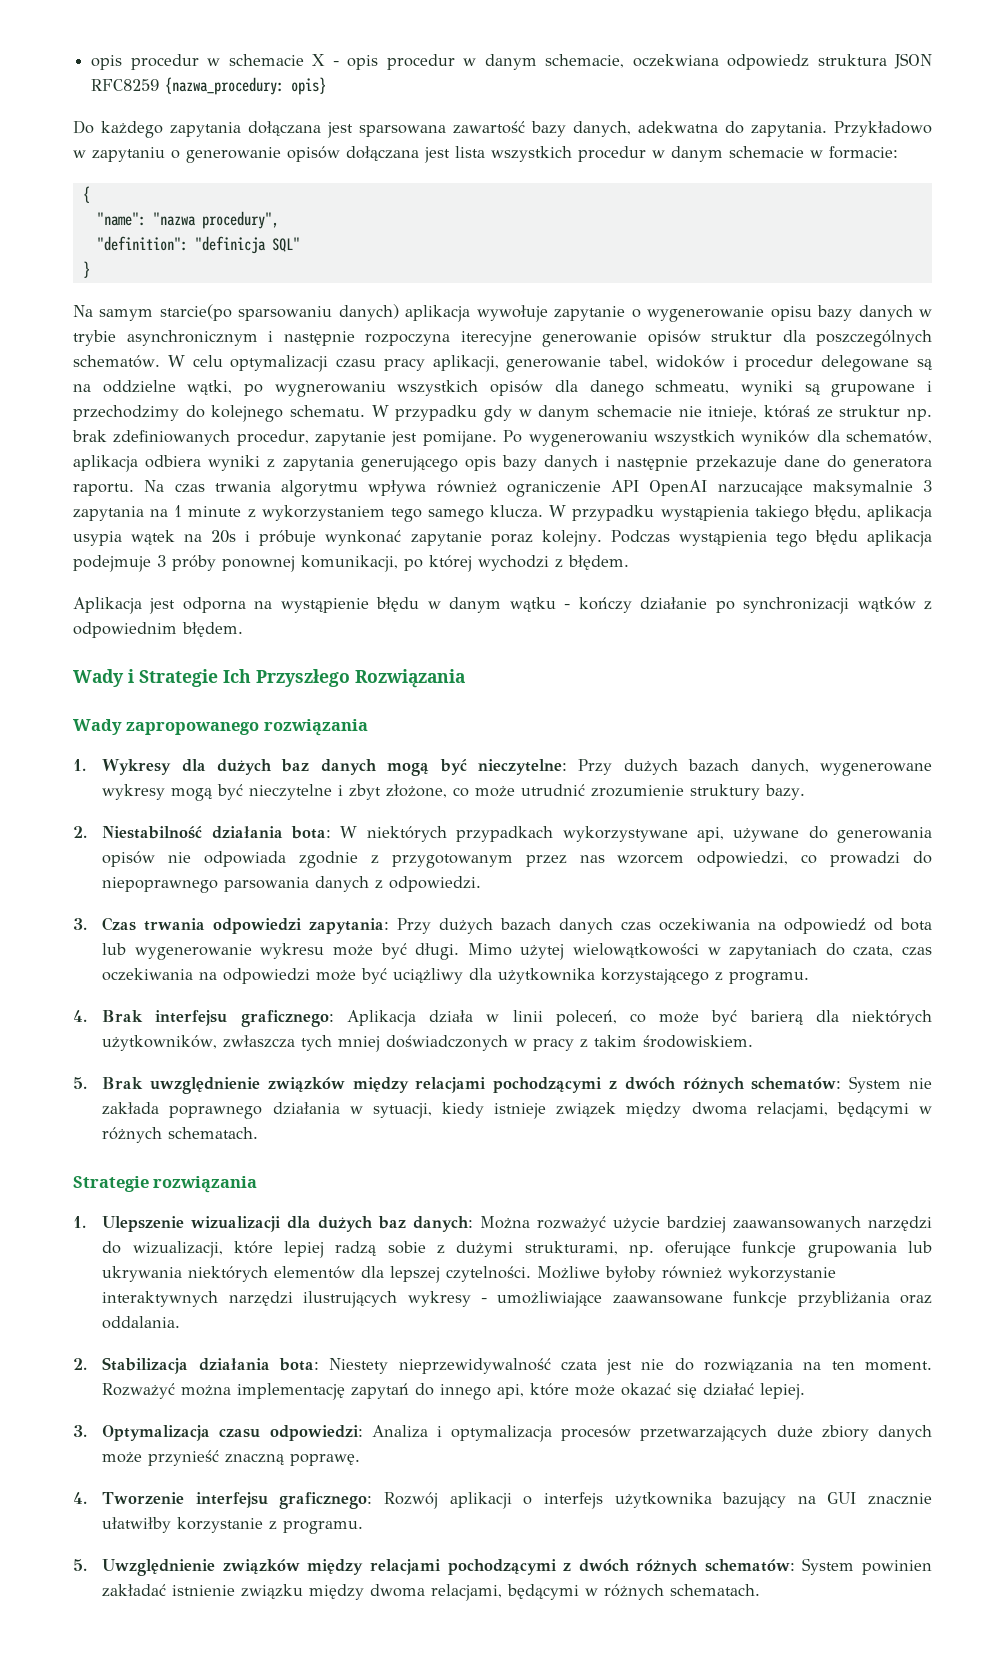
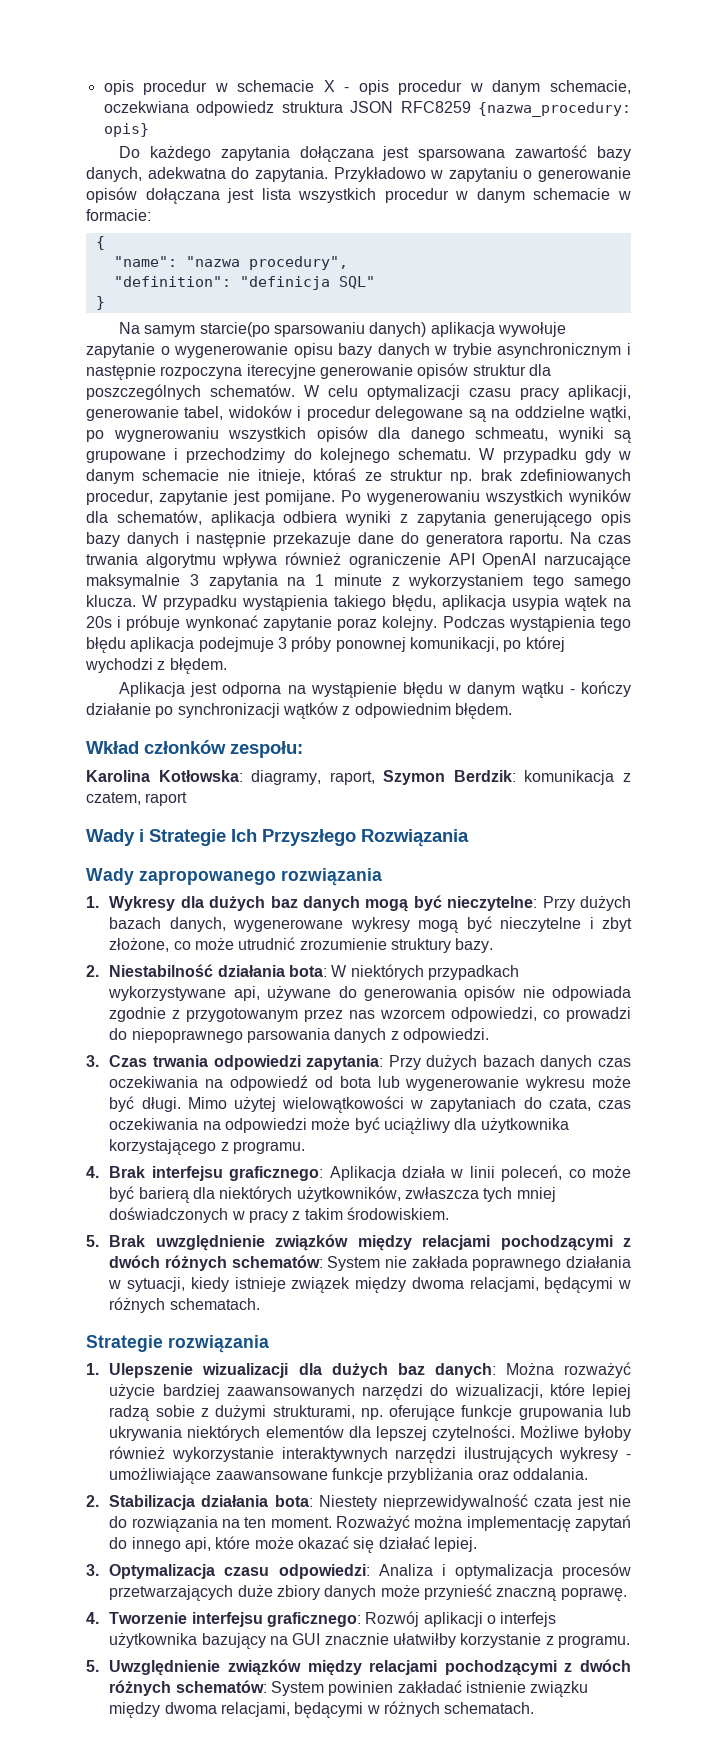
(243, 629) none -> [86,740,303,758] [86,770,631,785] [86,792,188,806] // Wkład członków zespołu: // Karolina Kotłowska: diagramy, raport, Szymon Berdzik: komunikacja z czatem, raport

